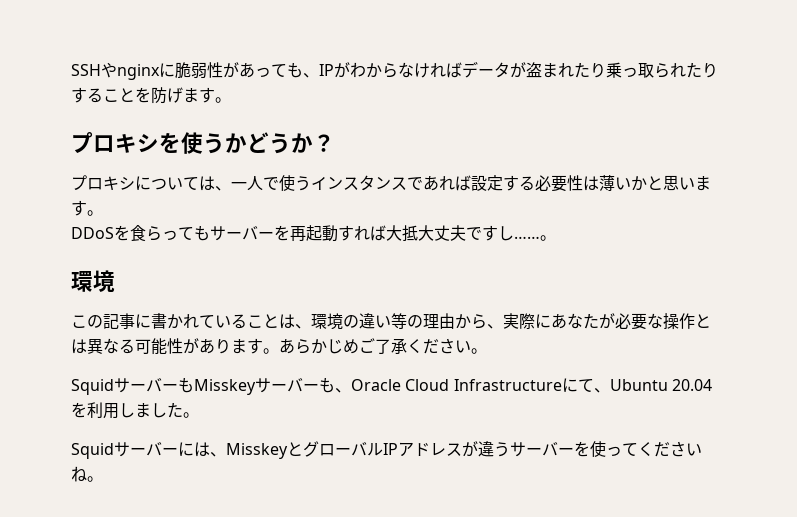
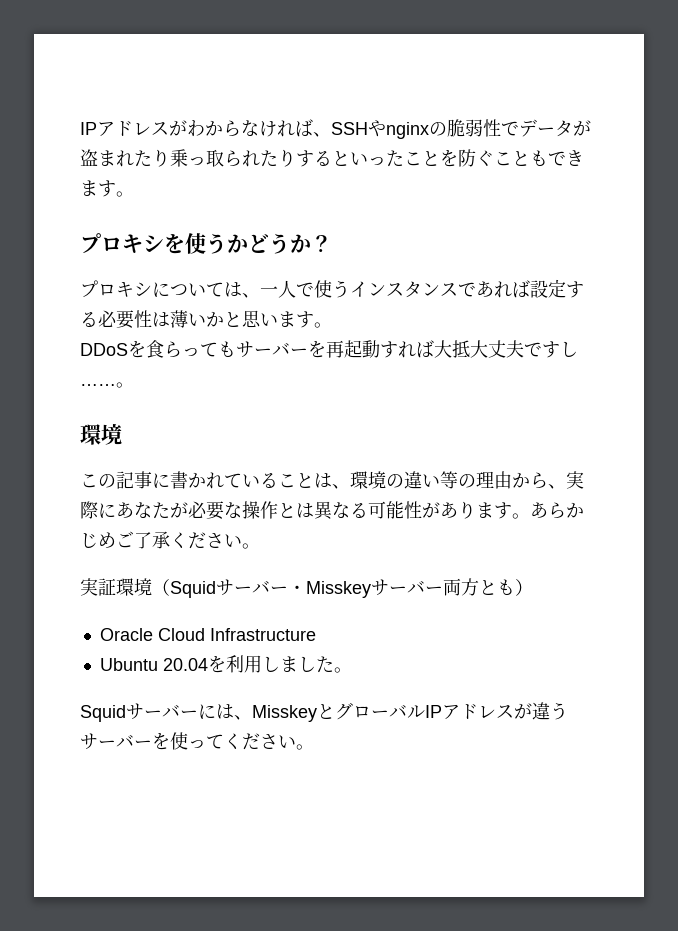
[71,62,462,80] SSHやnginxに脆弱性があっても、IPがわからなければ -> [80,119,519,139] IPアドレスがわからなければ、SSHやnginxの脆弱性で
[103,87,183,104] ことを防げ -> [332,149,584,167] といったことを防ぐこともでき
[71,377,194,395] Squidサーバーも -> [80,578,306,598] 実証環境（Squidサーバー・
[319,377,351,393] も、 -> [443,578,533,596] 両方とも） //
[561,378,610,393] にて、 -> (316, 634) //
[71,466,87,482] ね -> (296, 742) none

